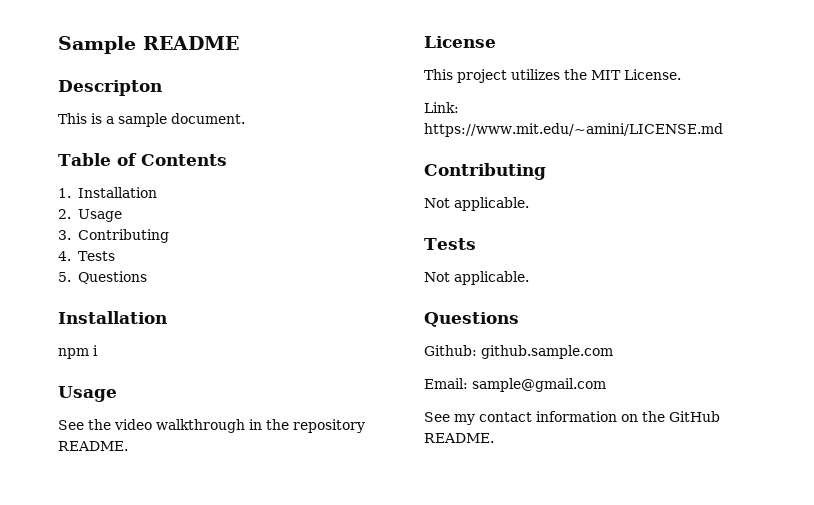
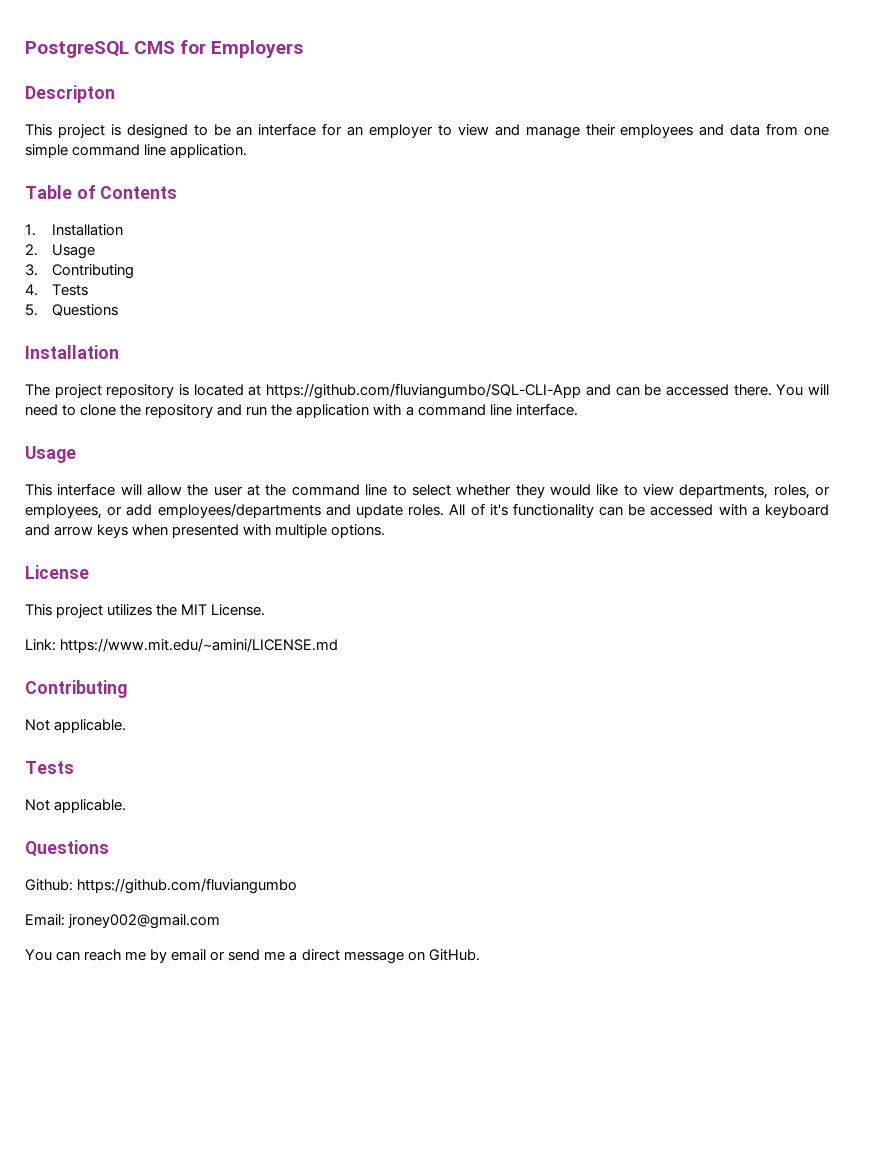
[58,36,239,54] [58,80,162,96] [58,113,245,127] Sample README // Descripton // This is a sample document. -> [25,40,304,58] [25,85,115,103] [25,123,829,139] [25,144,248,158] PostgreSQL CMS for Employers // Descripton // This project is designed to be an interface for an employer to view and manage their employees and data from one simple command line application.
[58,345,98,359] [58,386,117,402] [58,419,365,433] [58,441,128,451] npm i // Usage // See the video walkthrough in the repository README. -> [25,383,830,399] [25,403,578,418] [25,446,76,463] [25,483,831,499] [25,503,829,519] [25,524,386,538] The project repository is located at https://github.com/fluviangumbo/SQL-CLI-App and can be accessed there. You will need to clone the repository and run the application with a command line interface. // Usage // This interface will allow the user at the command line to select whether they would like to view departments, roles, or employees, or add employees/departments and update roles. All of it's functionality can be accessed with a keyboard and arrow keys when presented with multiple options.
[481,345,613,359] github.sample.com -> [77,878,298,894] https://github.com/fluviangumbo
[472,378,606,392] [424,411,720,425] [424,433,494,443] sample@gmail.com // See my contact information on the GitHub README. -> [68,914,221,929] [25,949,480,964] jroney002@gmail.com // You can reach me by email or send me a direct message on GitHub.

